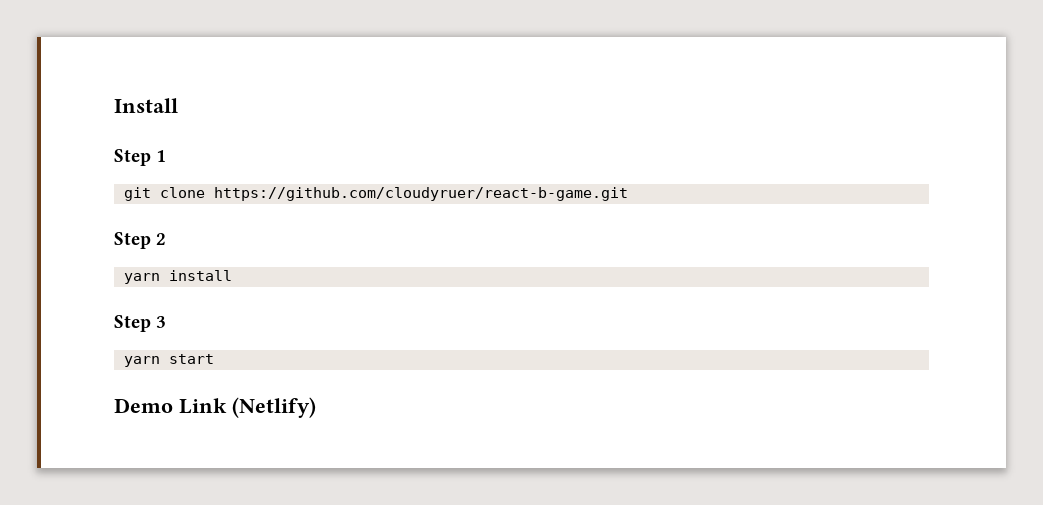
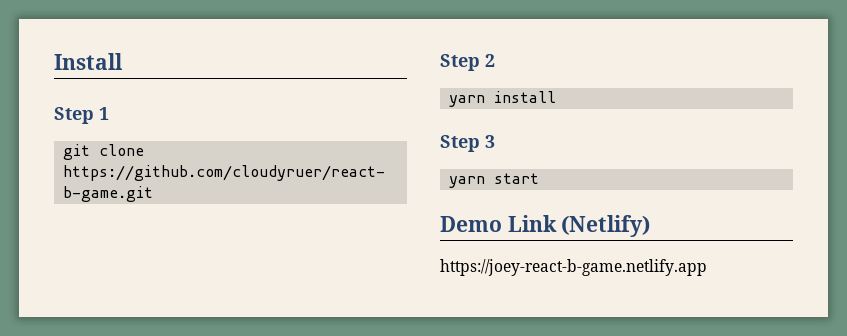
(316, 407) none -> [440,259,707,276] // https://joey-react-b-game.netlify.app

